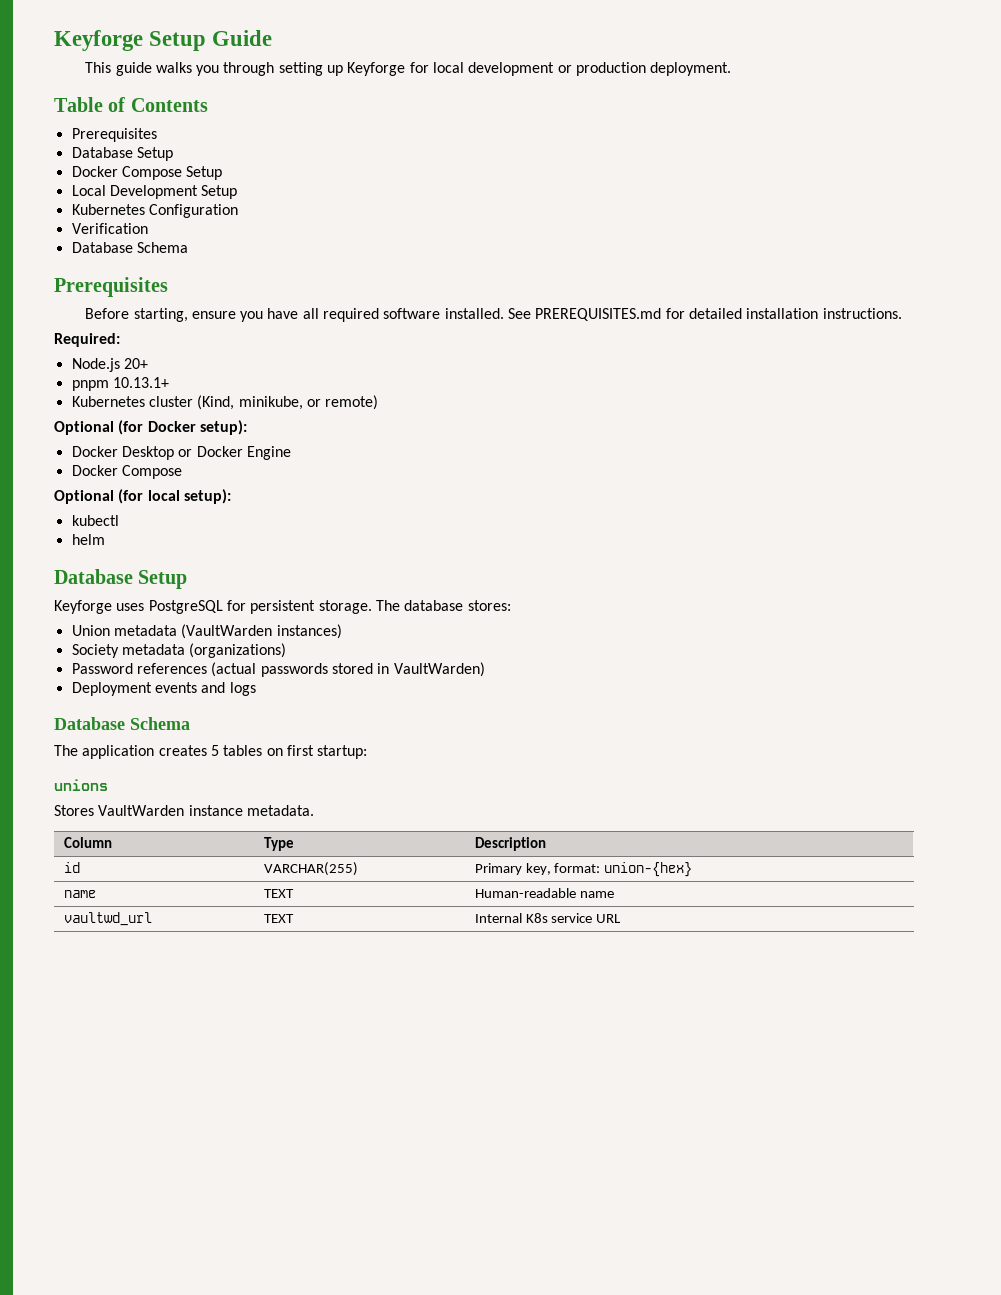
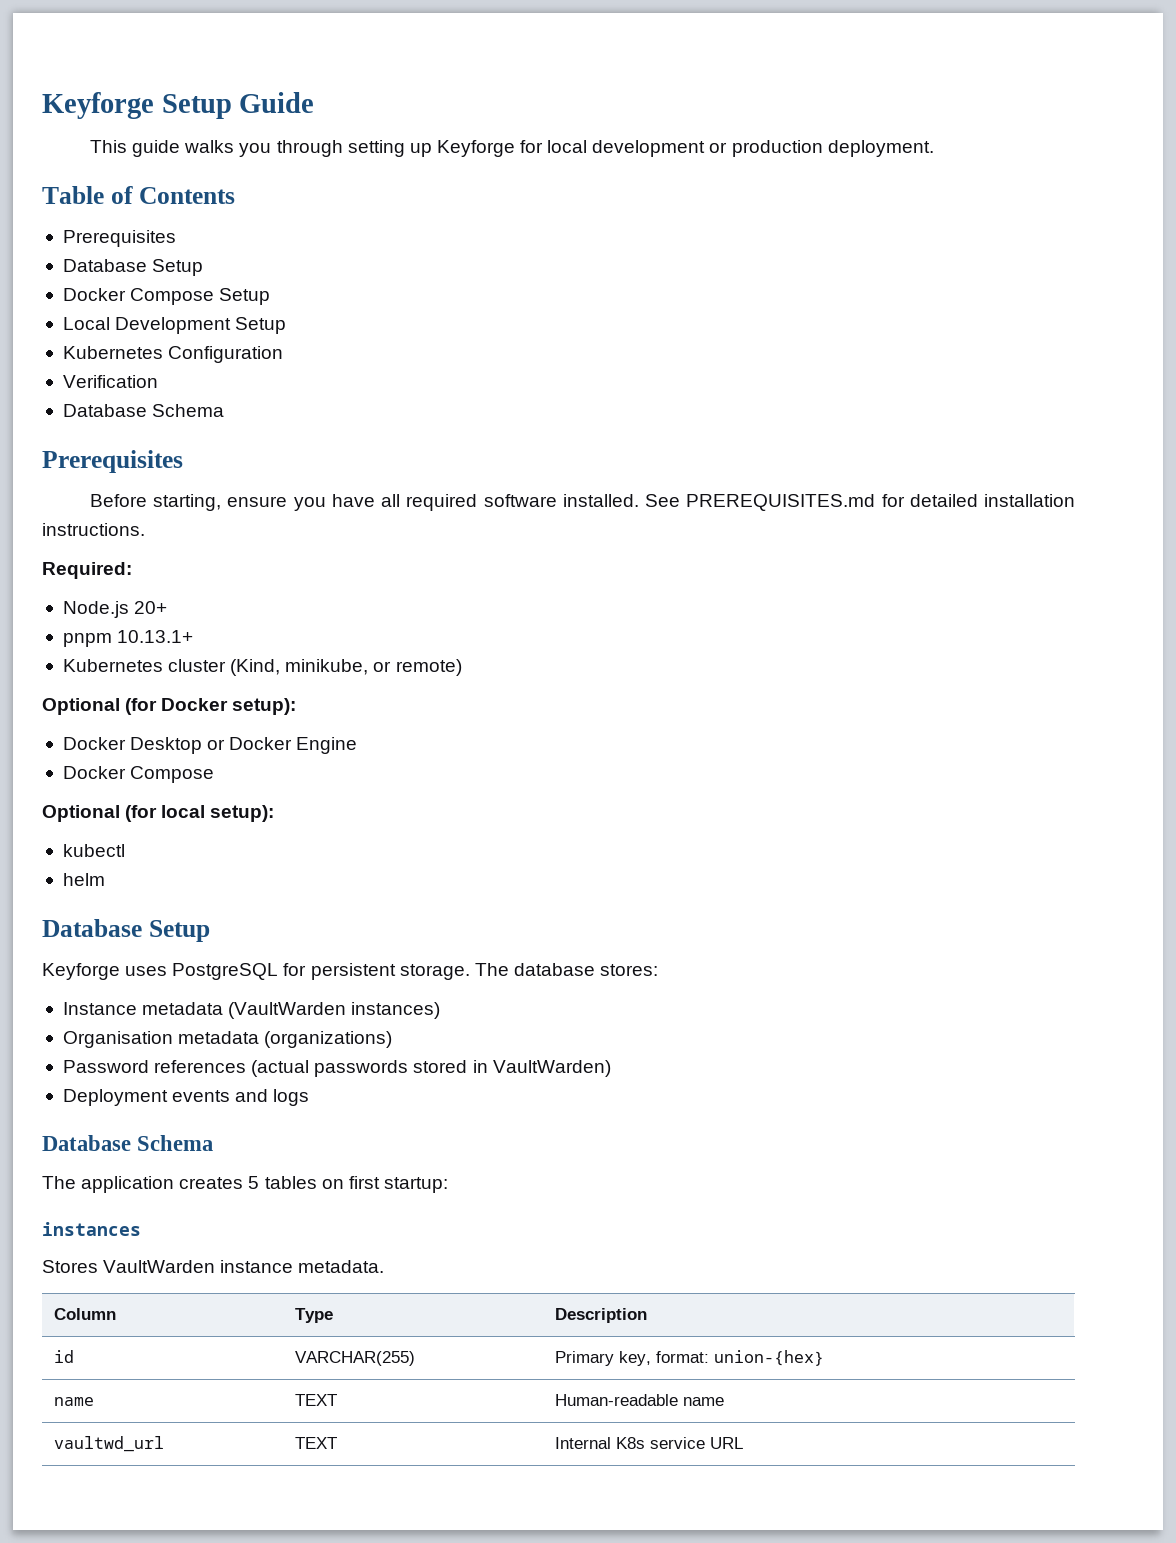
[71,625,110,636] Union -> [62,1002,137,1015] Instance
[71,644,119,658] Society -> [62,1031,173,1048] Organisation
[54,779,108,791] unions -> [42,1222,141,1236] instances

